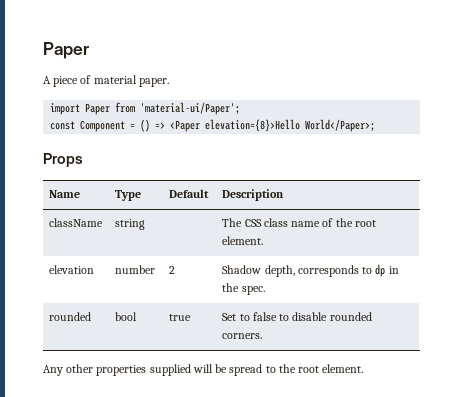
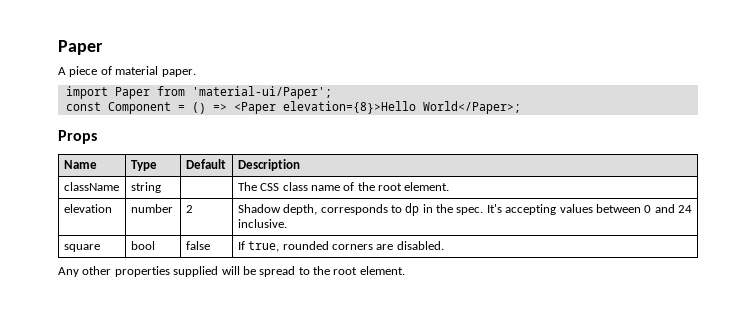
[49,312,92,321] [115,312,138,321] [169,314,192,321] [222,312,372,321] [222,333,263,339] // rounded | bool | true | Set to false to disable rounded corners. -> [486,204,693,215] [237,219,287,228] [63,244,100,252] [130,241,155,250] [185,241,210,250] [237,241,444,252] It's accepting values between 0 and 24 inclusive. // square | bool | false | If true, rounded corners are disabled.

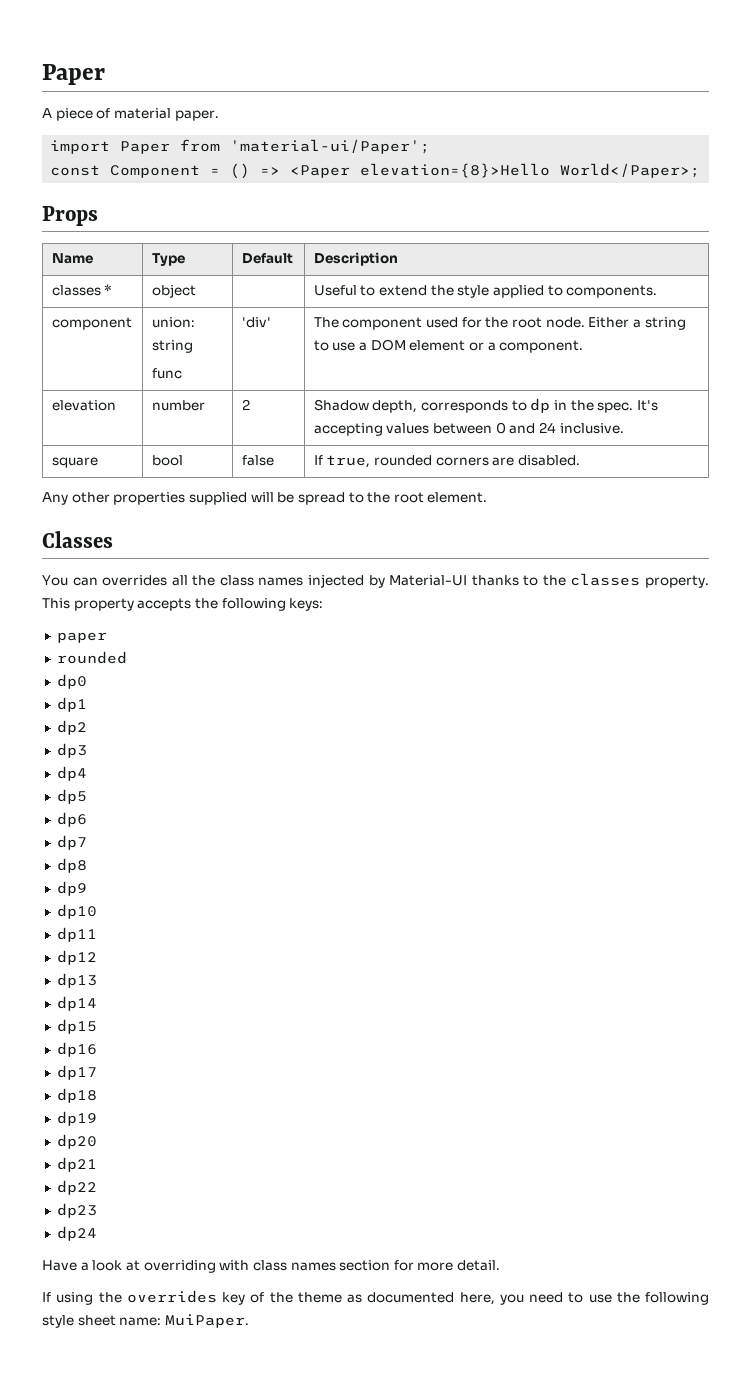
[63,182,119,191] [130,182,161,193] [237,182,450,191] className | string | | The CSS class name of the root element. -> [51,284,113,296] [151,284,196,298] [313,285,658,298] [51,317,132,330] [151,317,195,328] [151,340,193,353] [151,368,182,379] [241,317,271,328] [313,317,686,330] [313,339,584,353] classes * | object | | Useful to extend the style applied to components. // component | union: string // func | 'div' | The component used for the root node. Either a string to use a DOM element or a component.
(405, 270) none -> [42,531,113,548] [42,573,709,588] [42,598,324,611] [56,632,107,643] [56,651,127,664] [56,674,87,689] [56,697,87,712] [56,720,87,735] [56,743,87,758] [56,766,87,781] [56,789,87,804] [56,812,87,827] [56,835,87,850] [56,858,87,873] [56,881,87,896] [56,904,97,919] [56,927,97,942] [56,950,97,965] [56,973,97,988] [56,996,97,1011] [56,1019,97,1034] [56,1042,97,1057] [56,1065,97,1080] [56,1088,97,1103] [56,1111,97,1126] [56,1134,97,1149] [56,1157,97,1172] [56,1180,97,1195] [56,1203,97,1218] [56,1226,97,1241] [42,1260,501,1273] [42,1290,709,1305] [42,1314,249,1328] // Classes // You can overrides all the class names injected by Material-UI thanks to the classes property. This property accepts the following keys: // paper // rounded // dp0 // dp1 // dp2 // dp3 // dp4 // dp5 // dp6 // dp7 // dp8 // dp9 // dp10 // dp11 // dp12 // dp13 // dp14 // dp15 // dp16 // dp17 // dp18 // dp19 // dp20 // dp21 // dp22 // dp23 // dp24 // Have a look at overriding with class names section for more detail. // If using the overrides key of the theme as documented here, you need to use the following style sheet name: MuiPaper.

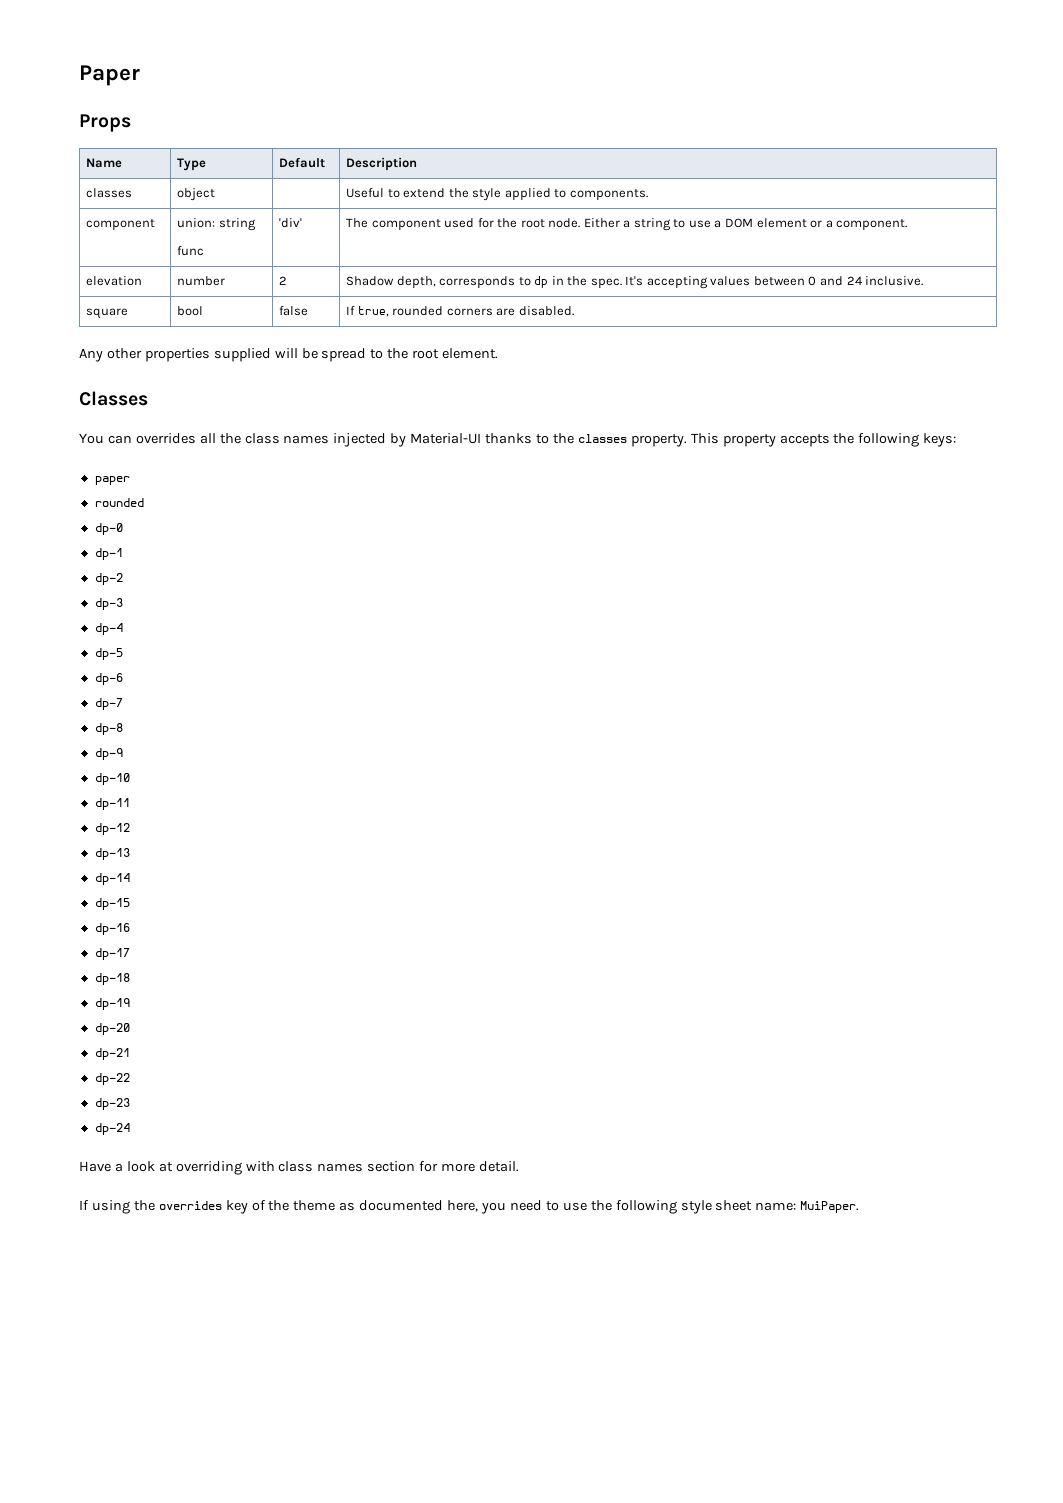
[42,64,105,85] [42,108,219,121] [50,139,431,154] [50,163,701,179] Paper // A piece of material paper. // import Paper from 'material-ui/Paper'; // const Component = () => <Paper elevation={8}>Hello World</Paper>; -> [79,65,140,86] Paper
[104,284,113,295] * -> (133, 193) none
[56,674,87,689] [56,697,87,712] [56,720,87,735] [56,743,87,758] [56,766,87,781] [56,789,87,804] [56,812,87,827] [56,835,87,850] [56,858,87,873] [56,881,87,896] [56,904,97,919] [56,927,97,942] [56,950,97,965] [56,973,97,988] [56,996,97,1011] [56,1019,97,1034] [56,1042,97,1057] [56,1065,97,1080] [56,1088,97,1103] [56,1111,97,1126] [56,1134,97,1149] [56,1157,97,1172] [56,1180,97,1195] [56,1203,97,1218] [56,1226,97,1241] dp0 // dp1 // dp2 // dp3 // dp4 // dp5 // dp6 // dp7 // dp8 // dp9 // dp10 // dp11 // dp12 // dp13 // dp14 // dp15 // dp16 // dp17 // dp18 // dp19 // dp20 // dp21 // dp22 // dp23 // dp24 -> [94,523,123,535] [94,548,123,560] [94,573,123,585] [94,598,123,610] [94,623,123,635] [94,648,123,660] [94,673,123,685] [94,698,123,710] [94,723,123,735] [94,748,123,760] [94,773,130,785] [94,798,130,810] [94,823,130,835] [94,848,130,860] [94,873,130,885] [94,898,130,910] [94,923,130,935] [94,948,130,960] [94,973,130,985] [94,998,130,1010] [94,1023,130,1035] [94,1048,130,1060] [94,1073,130,1085] [94,1098,130,1110] [94,1123,130,1135] dp-0 // dp-1 // dp-2 // dp-3 // dp-4 // dp-5 // dp-6 // dp-7 // dp-8 // dp-9 // dp-10 // dp-11 // dp-12 // dp-13 // dp-14 // dp-15 // dp-16 // dp-17 // dp-18 // dp-19 // dp-20 // dp-21 // dp-22 // dp-23 // dp-24

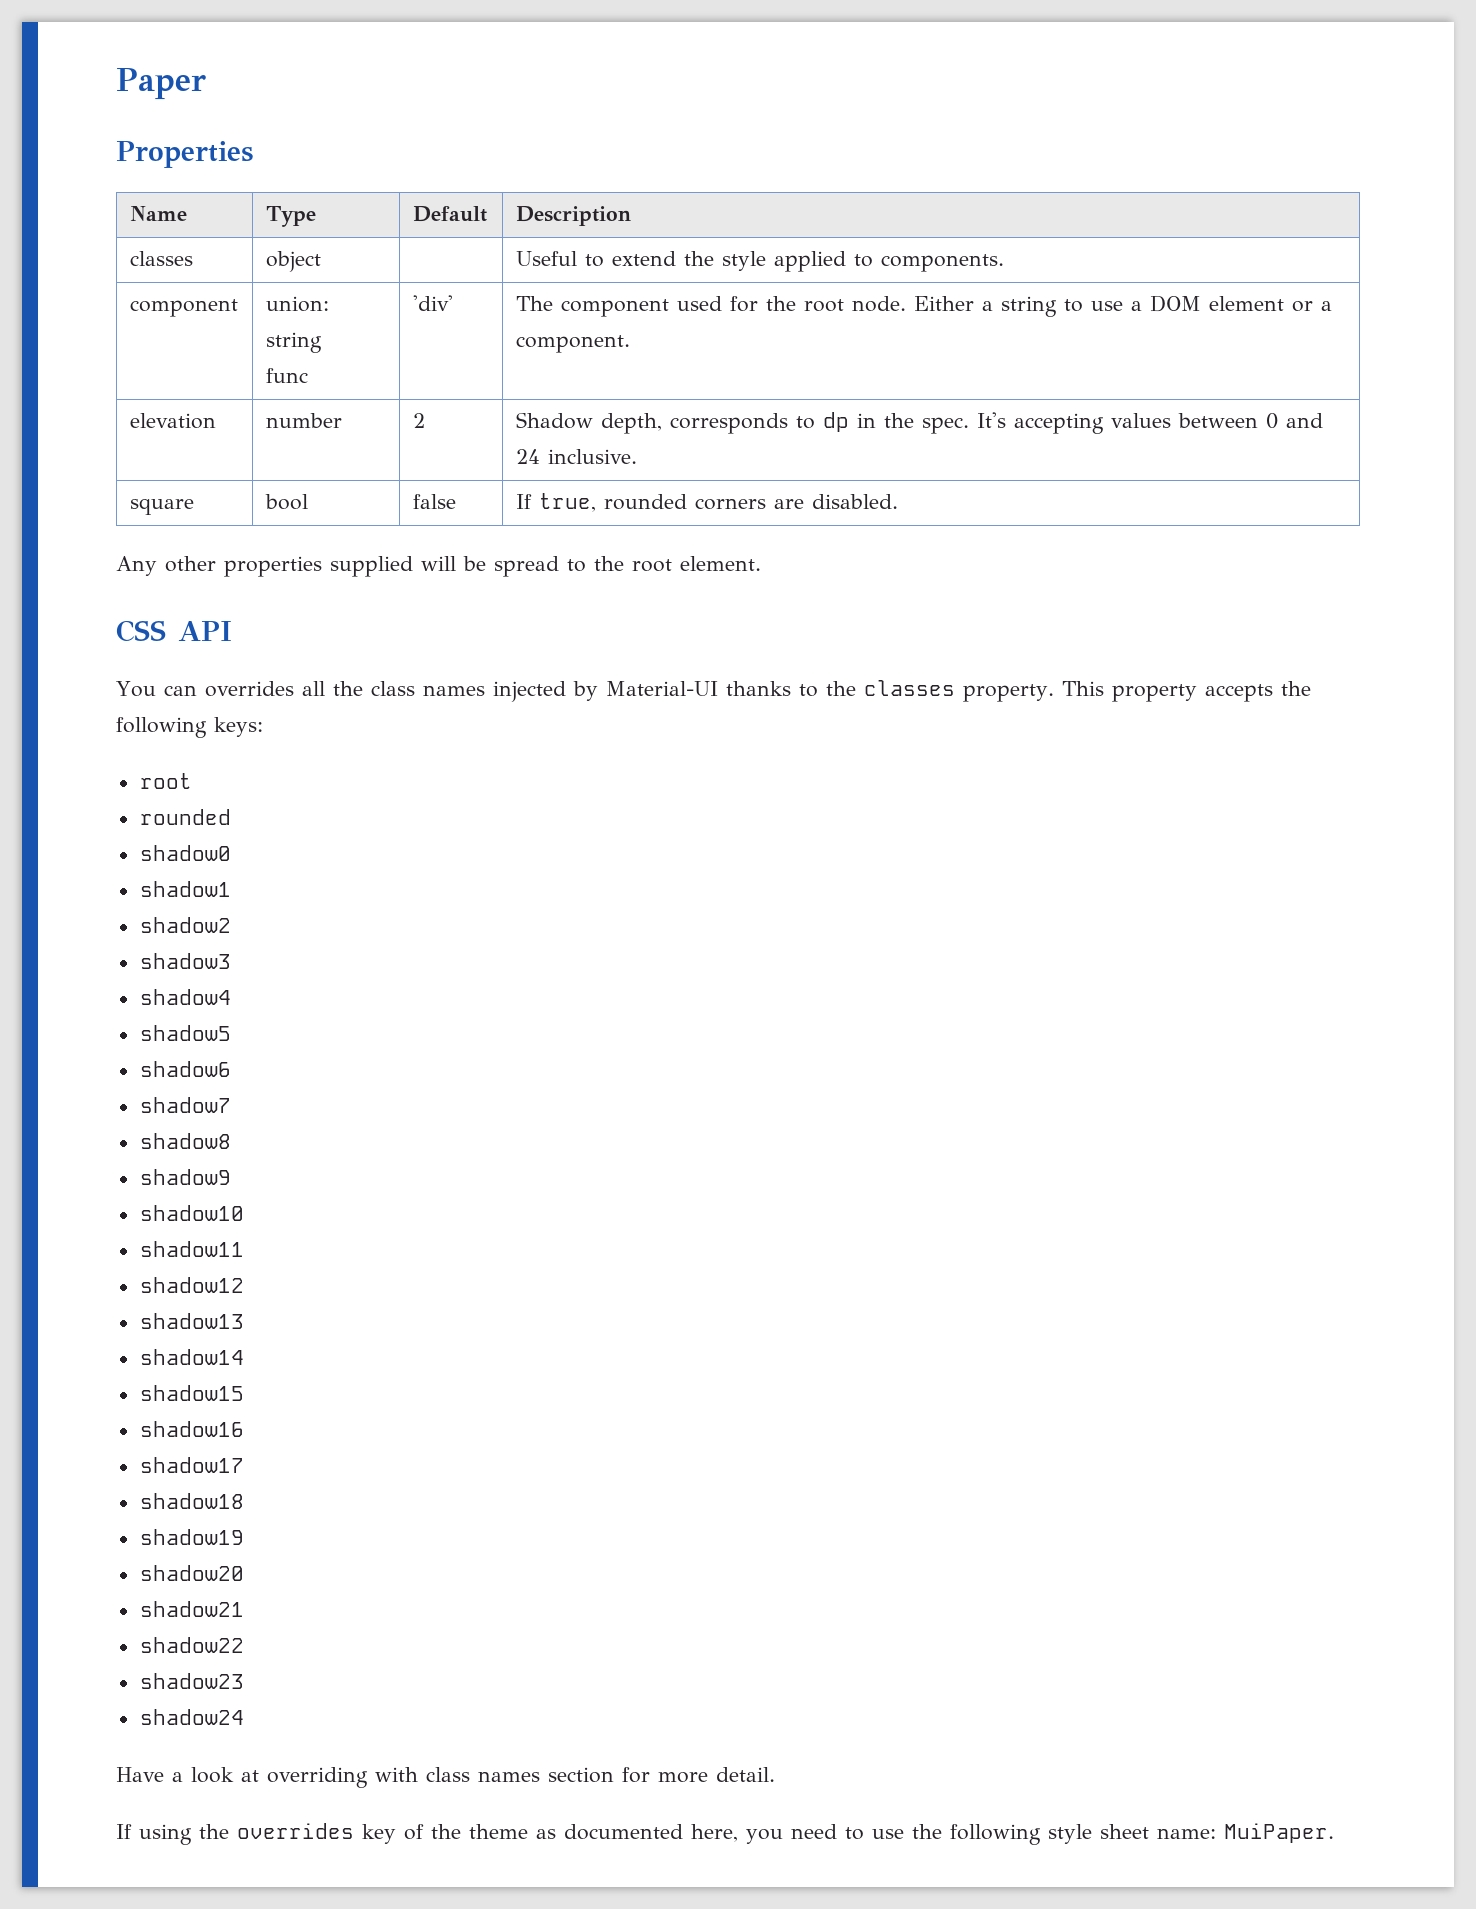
[79,114,131,132] Props -> [116,141,253,168] Properties
[79,391,148,406] Classes -> [116,620,232,642] CSS API
[94,476,130,485] paper -> [139,773,192,789] root
[94,523,123,535] [94,548,123,560] [94,573,123,585] [94,598,123,610] [94,623,123,635] [94,648,123,660] [94,673,123,685] [94,698,123,710] [94,723,123,735] [94,748,123,760] [94,773,130,785] [94,798,130,810] [94,823,130,835] [94,848,130,860] [94,873,130,885] [94,898,130,910] [94,923,130,935] [94,948,130,960] [94,973,130,985] [94,998,130,1010] [94,1023,130,1035] [94,1048,130,1060] [94,1073,130,1085] [94,1098,130,1110] [94,1123,130,1135] dp-0 // dp-1 // dp-2 // dp-3 // dp-4 // dp-5 // dp-6 // dp-7 // dp-8 // dp-9 // dp-10 // dp-11 // dp-12 // dp-13 // dp-14 // dp-15 // dp-16 // dp-17 // dp-18 // dp-19 // dp-20 // dp-21 // dp-22 // dp-23 // dp-24 -> [139,845,231,861] [139,881,231,897] [139,917,231,933] [139,953,231,969] [139,989,231,1005] [139,1025,231,1041] [139,1061,231,1077] [139,1097,231,1113] [139,1133,231,1149] [139,1169,231,1185] [139,1205,244,1221] [139,1241,244,1257] [139,1277,244,1293] [139,1313,244,1329] [139,1349,244,1365] [139,1385,244,1401] [139,1421,244,1437] [139,1457,244,1473] [139,1493,244,1509] [139,1529,244,1545] [139,1565,244,1581] [139,1601,244,1617] [139,1637,244,1653] [139,1673,244,1689] [139,1709,244,1725] shadow0 // shadow1 // shadow2 // shadow3 // shadow4 // shadow5 // shadow6 // shadow7 // shadow8 // shadow9 // shadow10 // shadow11 // shadow12 // shadow13 // shadow14 // shadow15 // shadow16 // shadow17 // shadow18 // shadow19 // shadow20 // shadow21 // shadow22 // shadow23 // shadow24

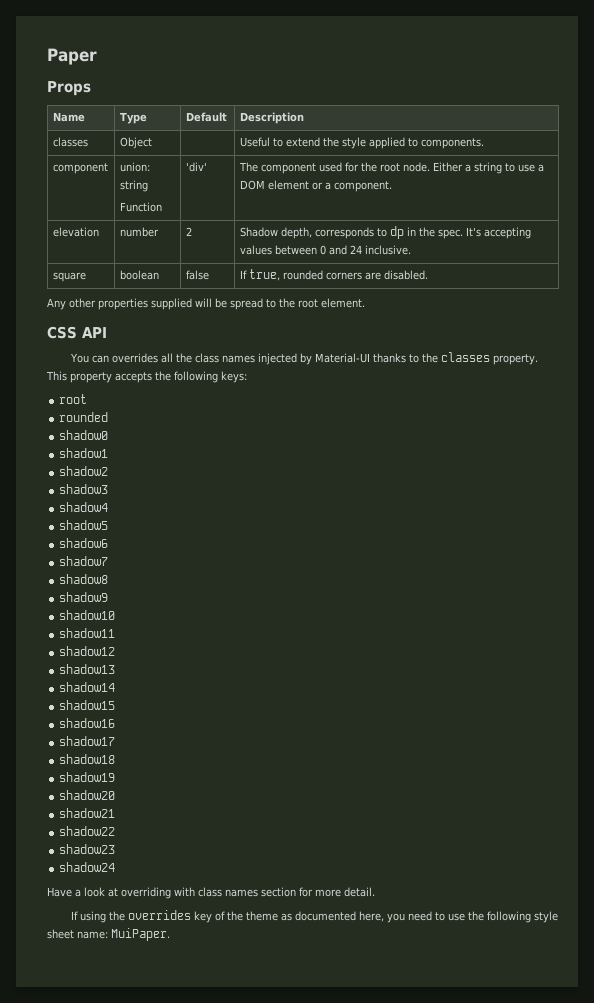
[116,141,253,168] Properties -> [47,81,91,96] Props
[265,251,321,272] object -> [119,137,152,149] Object
[265,368,308,383] func -> [119,202,162,212] Function
[264,494,308,510] bool -> [119,270,159,280] boolean

